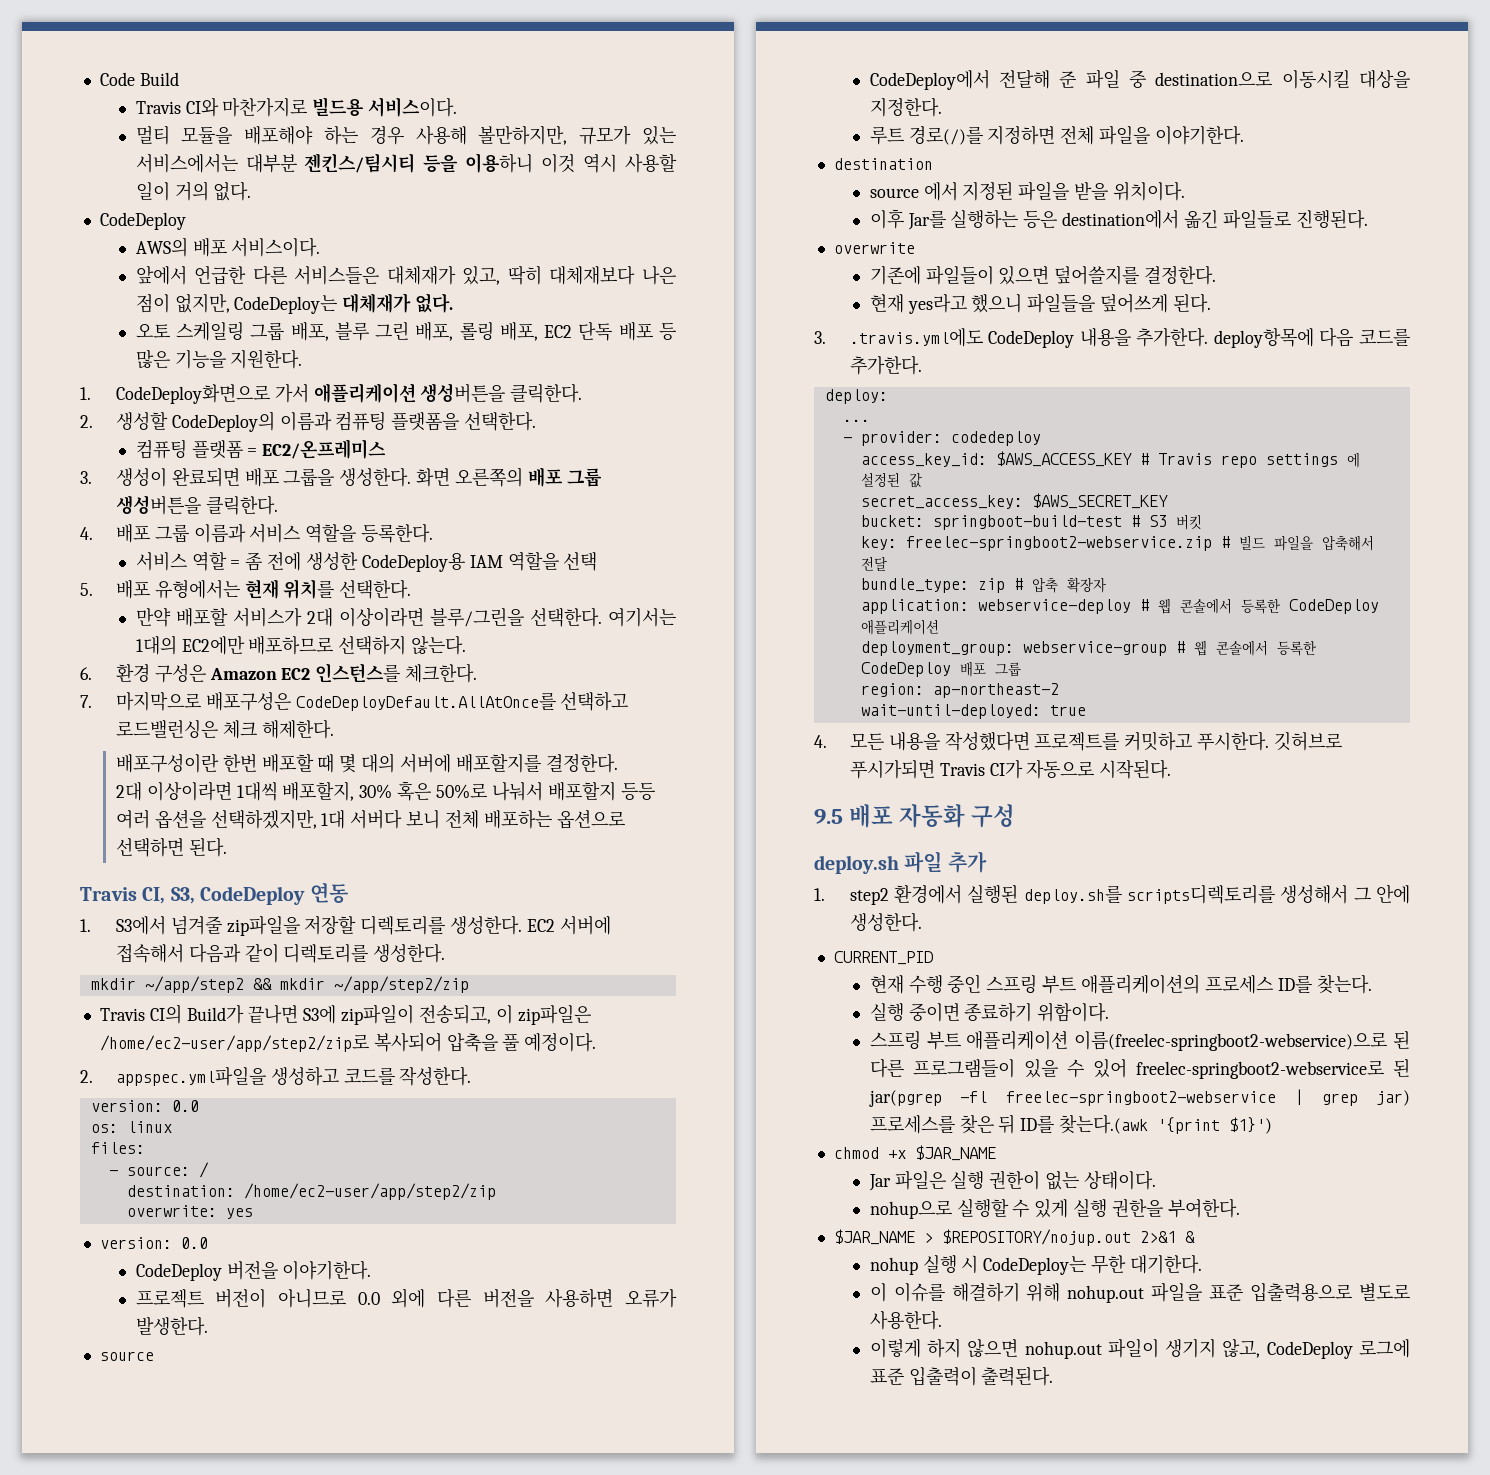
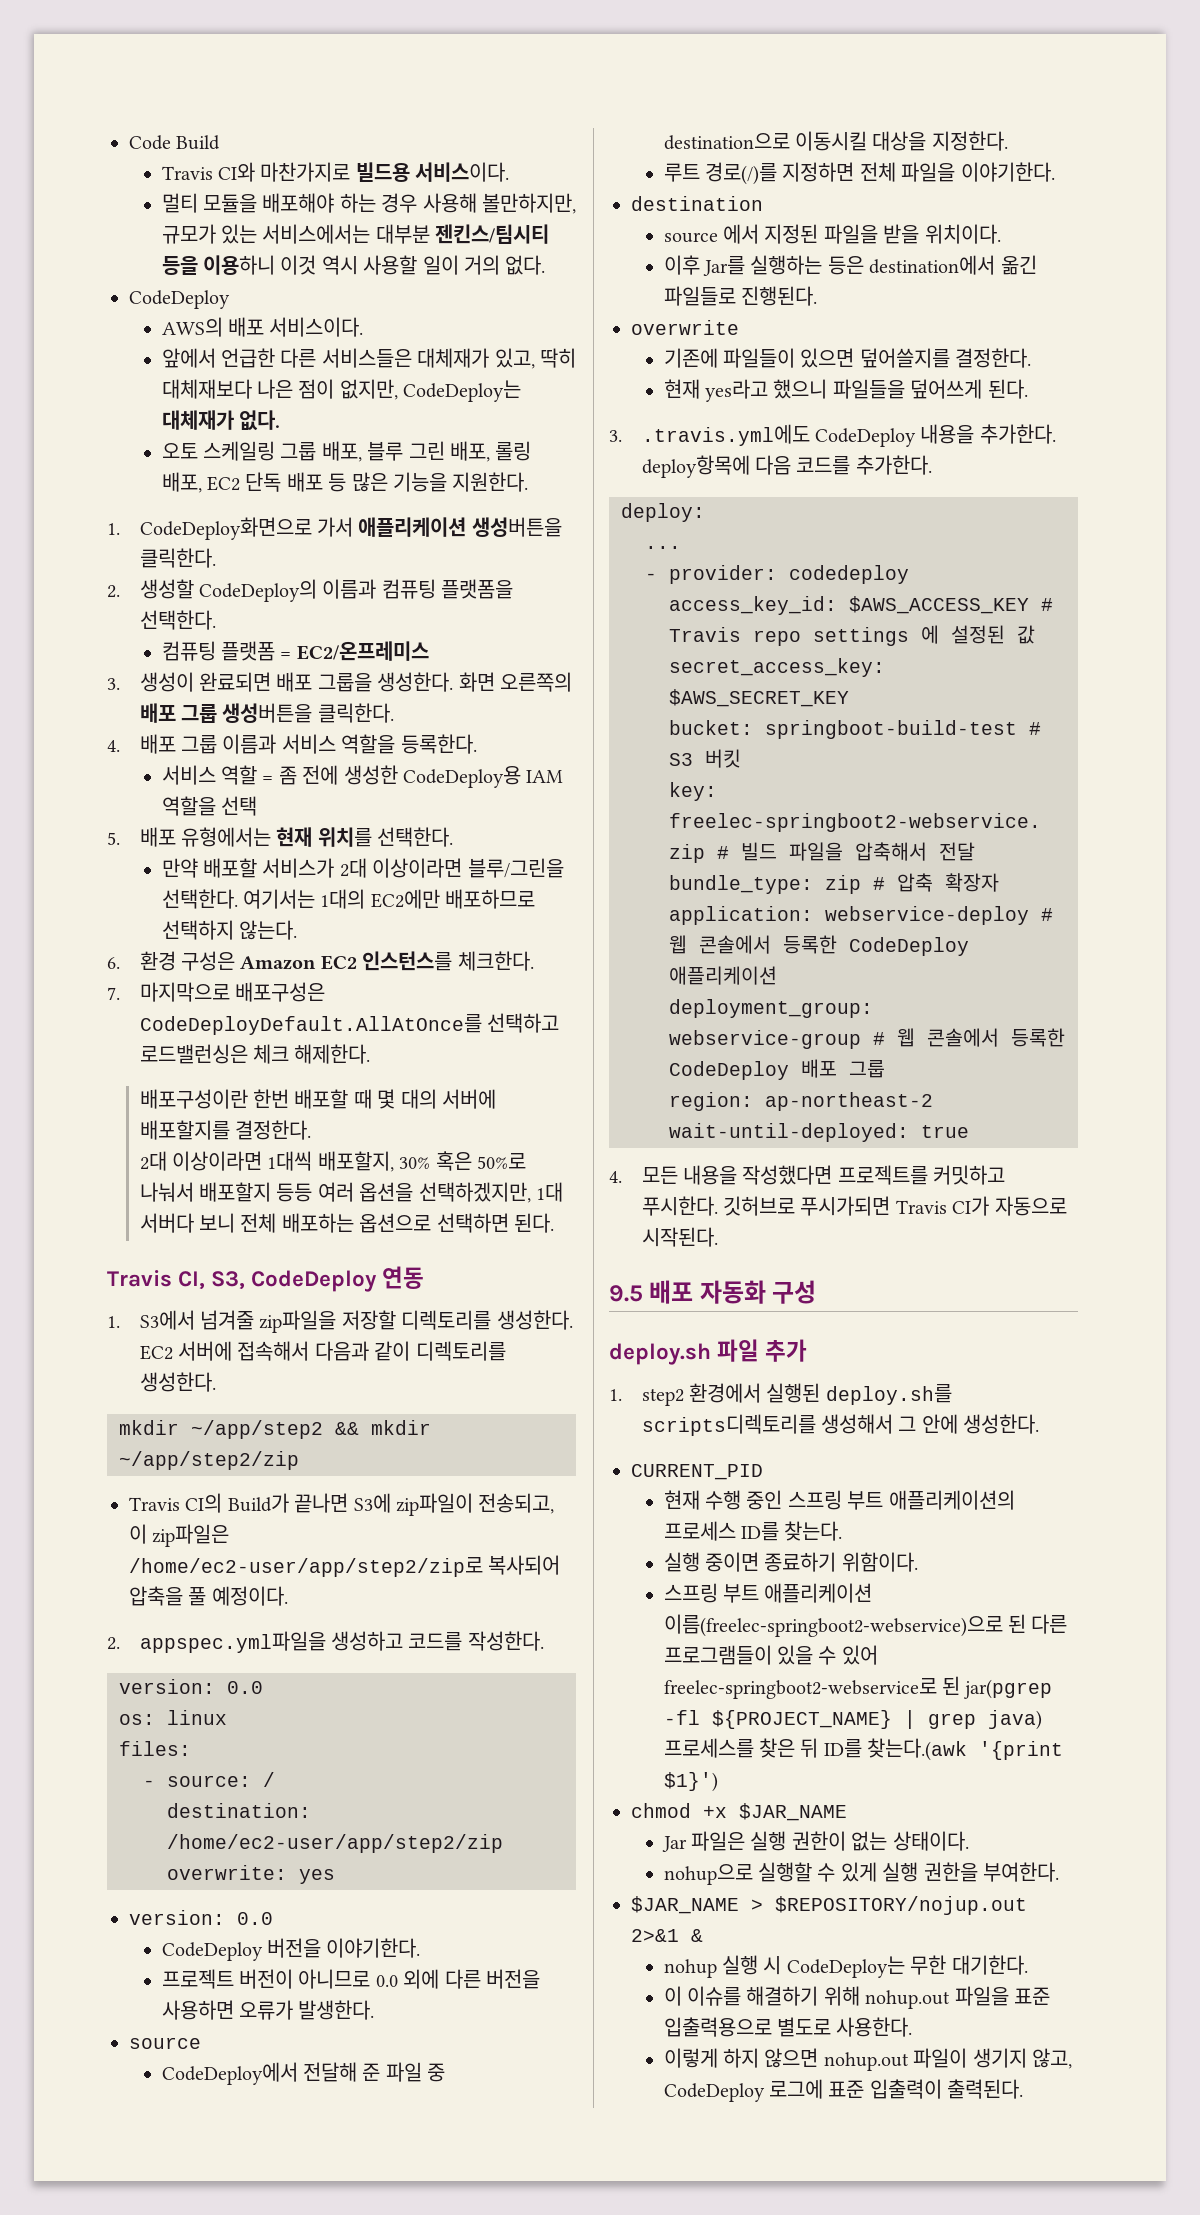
[1005,1091,1276,1106] freelec-springboot2-webservice -> [711,1710,892,1729] ${PROJECT_NAME}
[1376,1090,1410,1106] jar) -> [987,1710,1042,1730] java)

